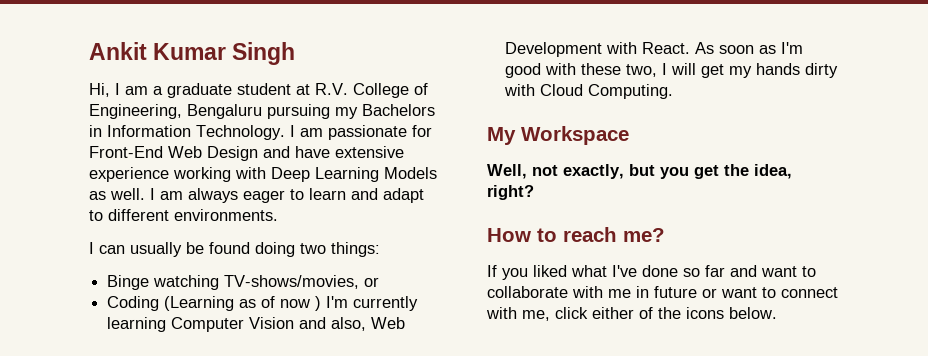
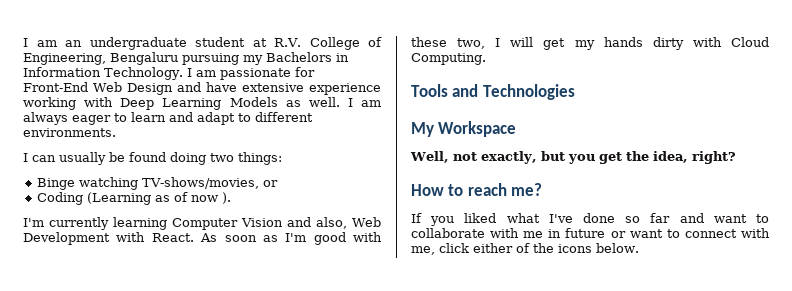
[89,42,296,65] [89,83,232,98] Ankit Kumar Singh // Hi, I am a graduate -> [23,37,187,50] I am an undergraduate
[315,296,322,311] ) -> [221,192,231,204] ). //
(674, 91) none -> [411,84,575,100] // Tools and Technologies

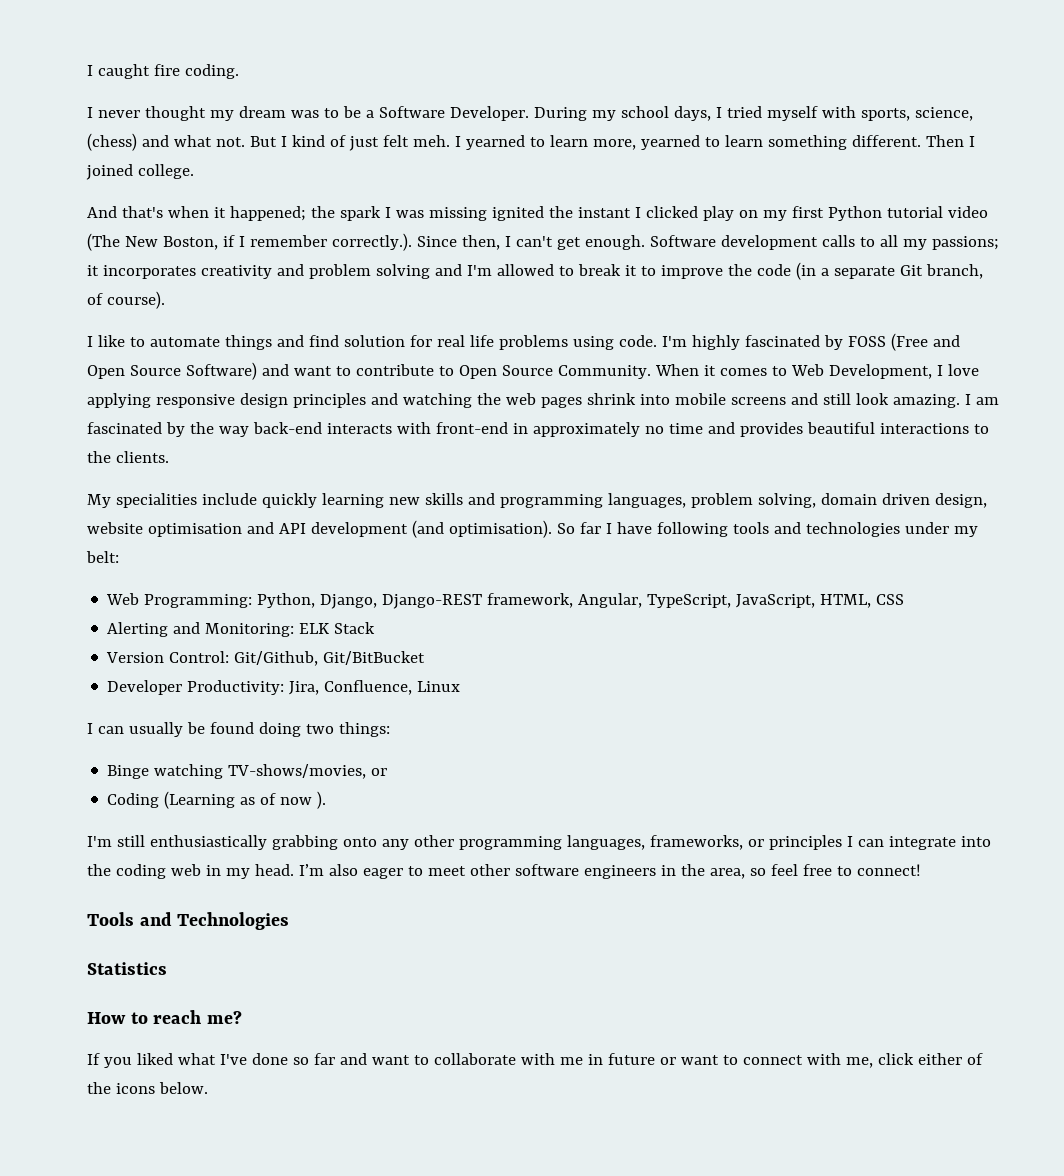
[23,37,382,50] [23,52,349,65] [23,67,315,80] [23,82,381,95] [23,97,381,110] [23,112,313,125] [23,128,116,137] I am an undergraduate student at R.V. College of Engineering, Bengaluru pursuing my Bachelors in Information Technology. I am passionate for Front-End Web Design and have extensive experience working with Deep Learning Models as well. I am always eager to learn and adapt to different environments. -> [87,64,239,79] [87,106,973,121] [87,133,975,151] [86,164,194,180] [87,206,988,221] [87,233,999,251] [87,262,983,280] [87,291,165,309] [87,333,960,351] [87,362,979,380] [87,393,999,408] [87,422,989,437] [87,451,169,463] [87,493,987,508] [87,520,978,538] [86,551,119,563] [106,593,905,609] [107,622,376,637] [106,651,426,666] [107,680,461,695] I caught fire coding. // I never thought my dream was to be a Software Developer. During my school days, I tried myself with sports, science, (chess) and what not. But I kind of just felt meh. I yearned to learn more, yearned to learn something different. Then I joined college. // And that's when it happened; the spark I was missing ignited the instant I clicked play on my first Python tutorial video (The New Boston, if I remember correctly.). Since then, I can't get enough. Software development calls to all my passions; it incorporates creativity and problem solving and I'm allowed to break it to improve the code (in a separate Git branch, of course). // I like to automate things and find solution for real life problems using code. I'm highly fascinated by FOSS (Free and Open Source Software) and want to contribute to Open Source Community. When it comes to Web Development, I love applying responsive design principles and watching the web pages shrink into mobile screens and still look amazing. I am fascinated by the way back-end interacts with front-end in approximately no time and provides beautiful interactions to the clients. // My specialities include quickly learning new skills and programming languages, problem solving, domain driven design, website optimisation and API development (and optimisation). So far I have following tools and technologies under my belt: // Web Programming: Python, Django, Django-REST framework, Angular, TypeScript, JavaScript, HTML, CSS // Alerting and Monitoring: ELK Stack // Version Control: Git/Github, Git/BitBucket // Developer Productivity: Jira, Confluence, Linux
[49,217,382,230] [23,232,382,245] [411,37,769,50] [411,53,486,65] [411,84,575,100] [411,121,517,137] [410,151,736,164] currently learning Computer Vision and also, Web Development with React. As soon as I'm good with these two, I will get my hands dirty with Cloud Computing. // Tools and Technologies // My Workspace // Well, not exactly, but you get the idea, right? -> [116,835,991,850] [87,864,921,879] [87,912,290,930] [87,962,167,975] still enthusiastically grabbing onto any other programming languages, frameworks, or principles I can integrate into the coding web in my head. I’m also eager to meet other software engineers in the area, so feel free to connect! // Tools and Technologies // Statistics

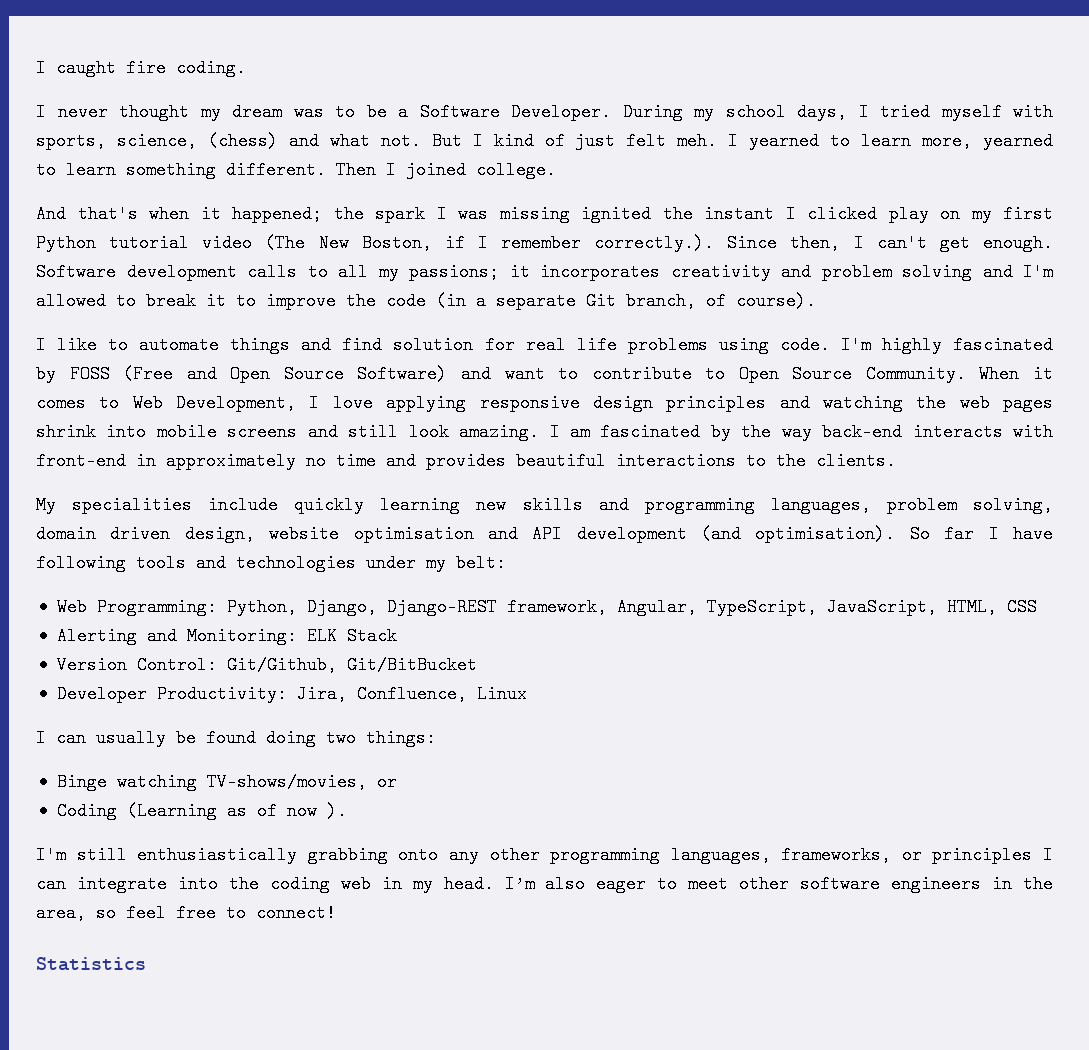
[87,912,290,930] [87,962,167,975] [87,1010,242,1024] [87,1053,983,1068] [87,1082,208,1094] Tools and Technologies // Statistics // How to reach me? // If you liked what I've done so far and want to collaborate with me in future or want to connect with me, click either of the icons below. -> [36,957,146,971] Statistics

